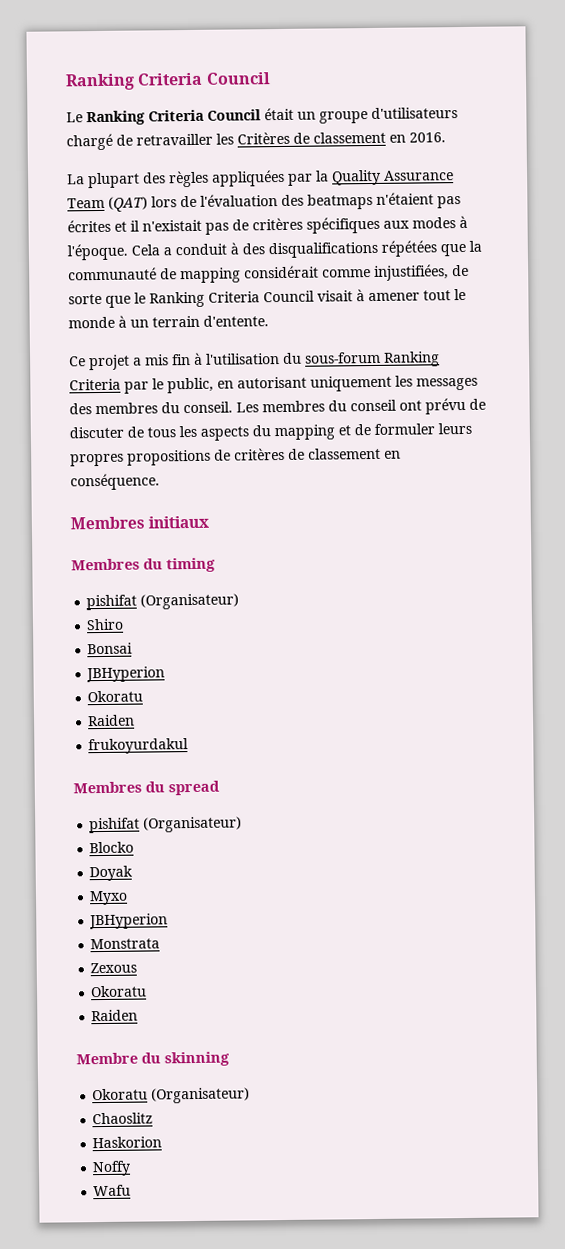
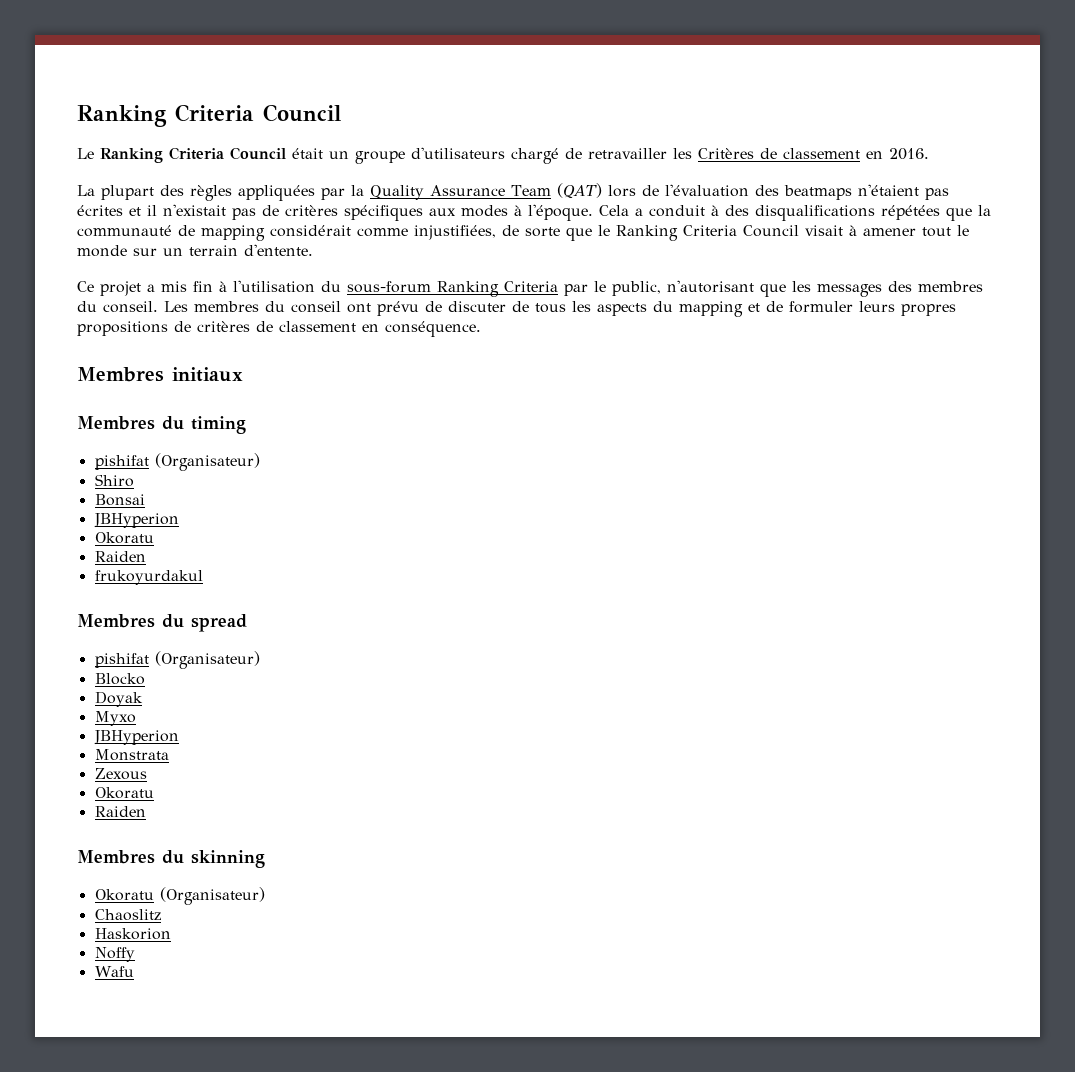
[118,315,127,328] à -> [133,248,157,256] sur
[217,375,392,392] en autorisant uniquement -> [667,280,786,297] n'autorisant que
[76,1052,138,1065] Membre -> [77,850,155,864] Membres

